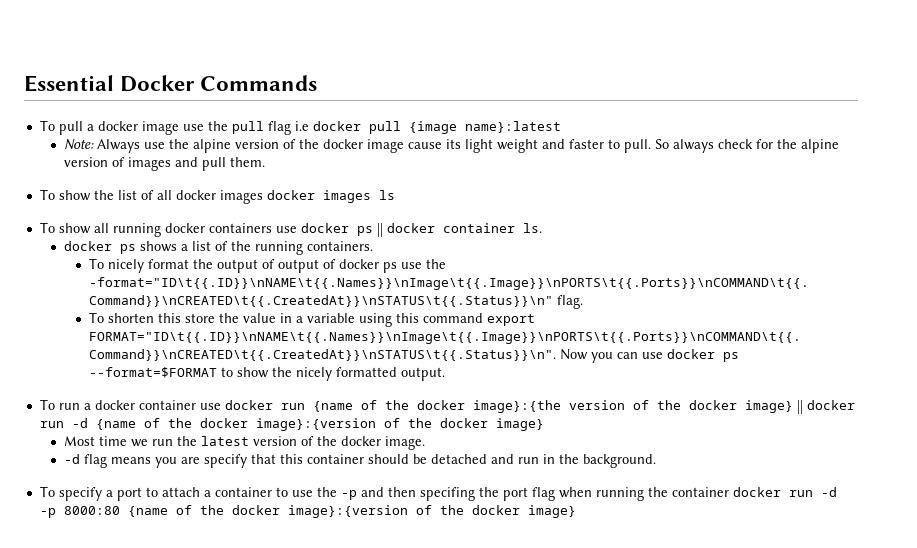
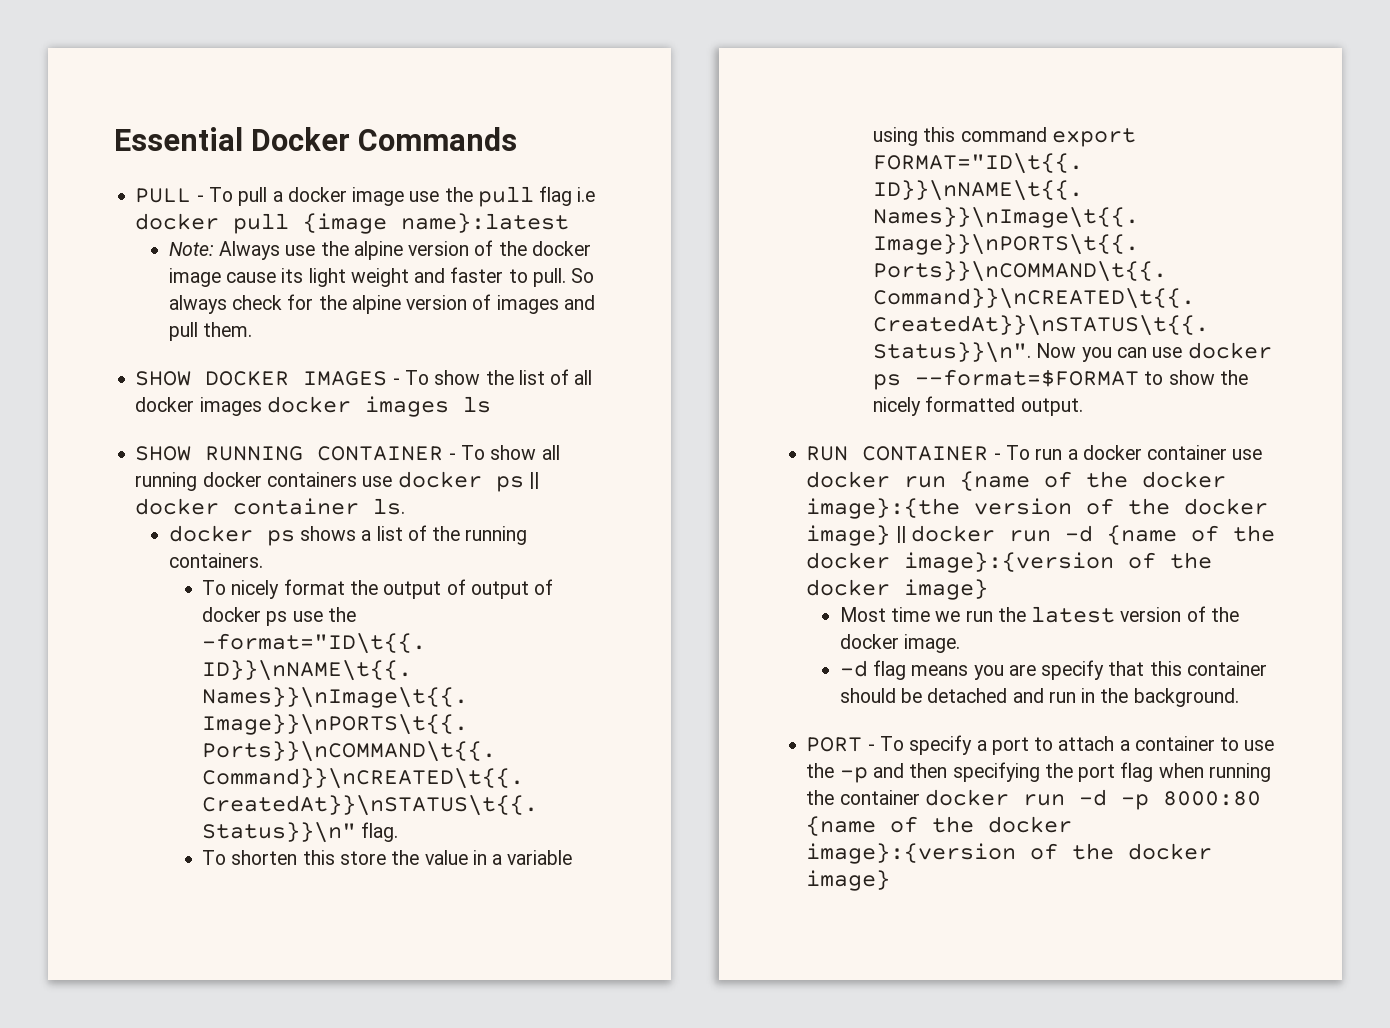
(318, 83) none -> [135,188,204,203] PULL -
(266, 162) none -> [135,371,400,386] SHOW DOCKER IMAGES -
(395, 195) none -> [135,446,456,461] SHOW RUNNING CONTAINER -
(445, 374) none -> [806,446,1001,461] RUN CONTAINER -
(657, 461) none -> [806,737,875,752] PORT -
[419,487,475,501] specifing -> [952,762,1040,782] specifying

